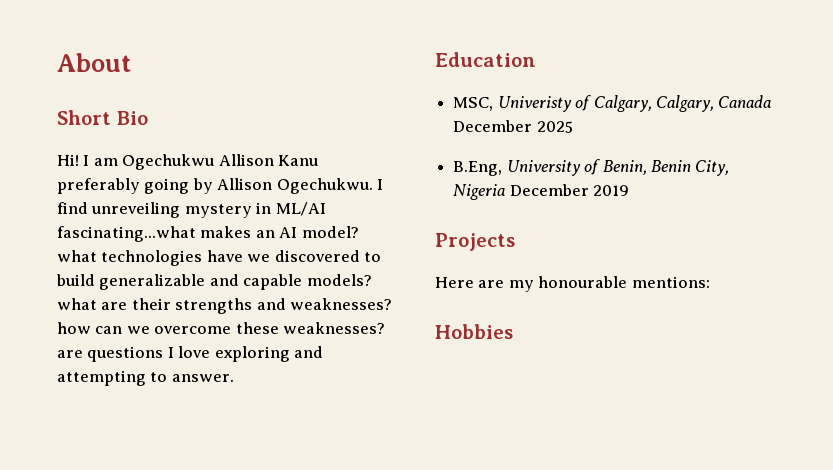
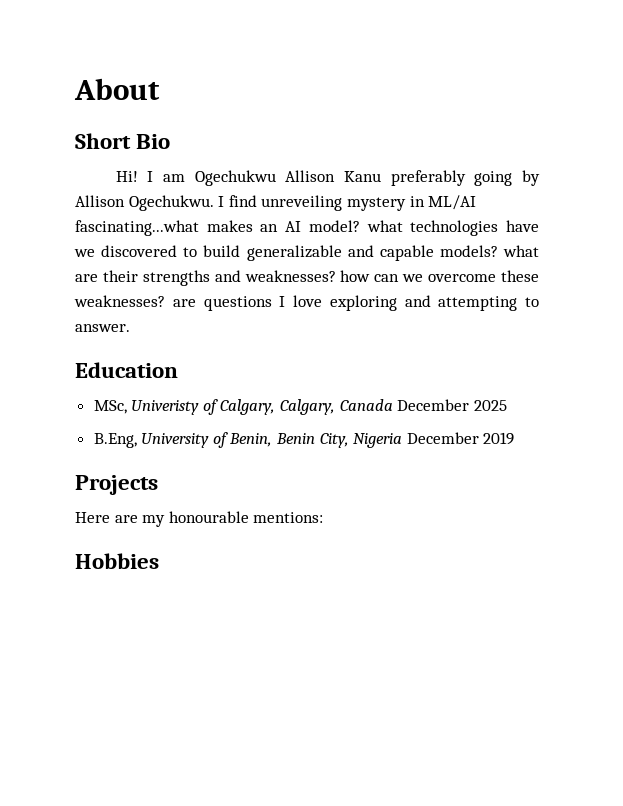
[453,97,494,111] MSC, -> [93,400,127,414] MSc,

